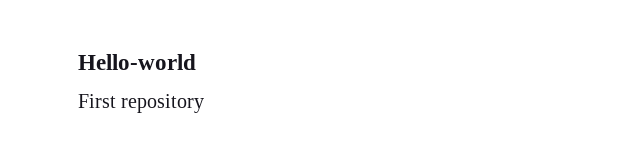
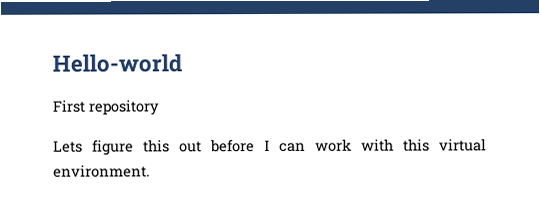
(205, 103) none -> [53,138,487,156] [53,164,150,178] // Lets figure this out before I can work with this virtual environment.

